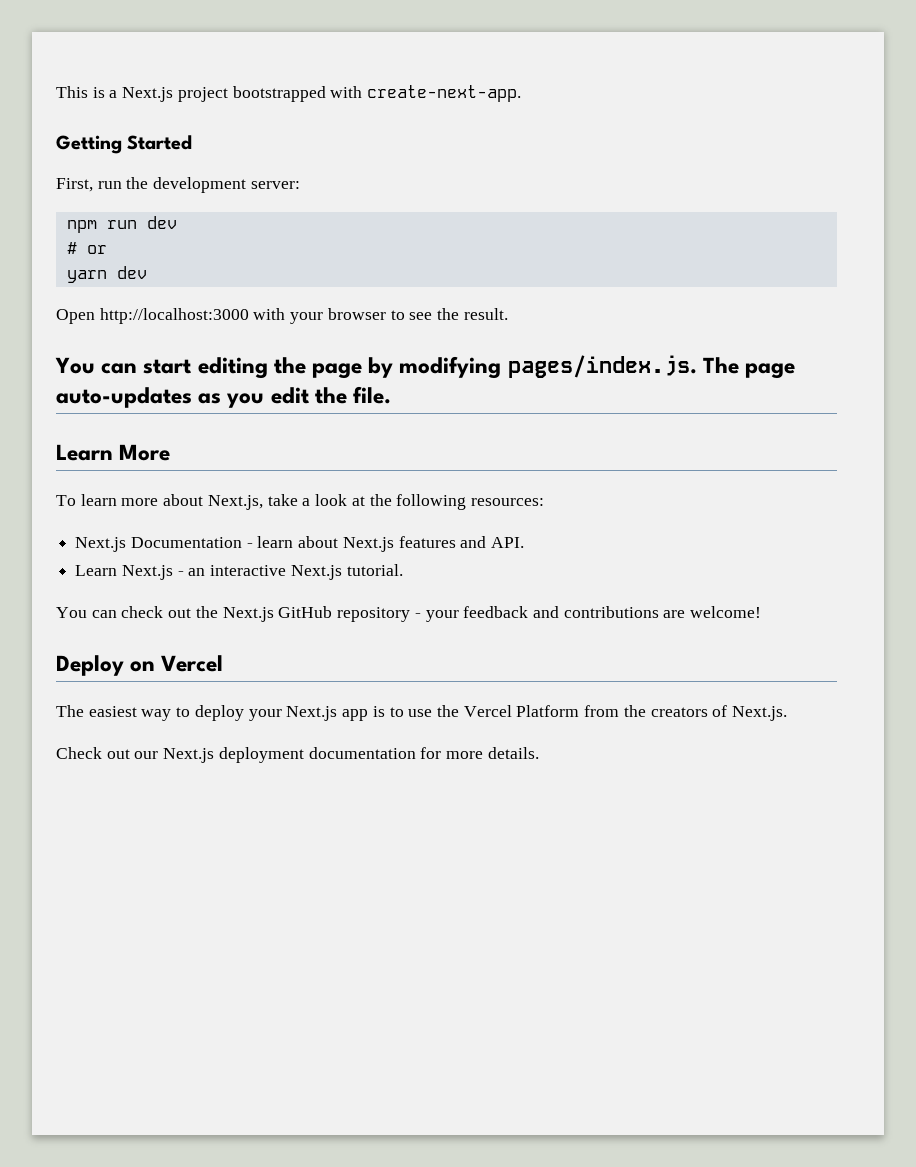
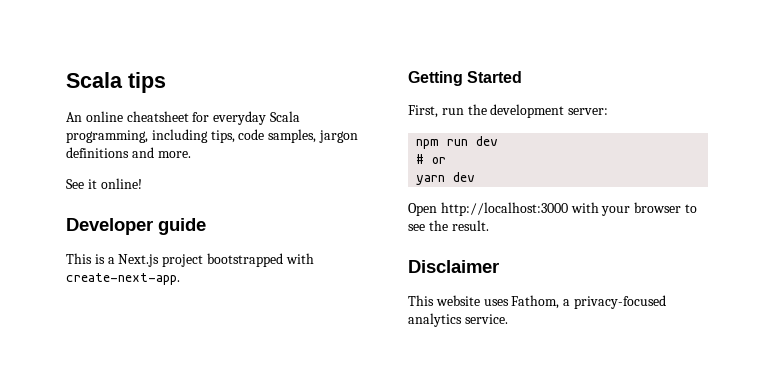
(56, 92) none -> [66,72,166,93] [66,111,300,125] [66,129,358,143] [66,147,191,158] [66,178,142,189] [66,218,206,235] Scala tips // An online cheatsheet for everyday Scala programming, including tips, code samples, jargon definitions and more. // See it online! // Developer guide //
[55,355,796,379] [56,386,392,408] [56,444,171,461] [56,494,544,510] [75,536,525,552] [75,564,403,580] [56,606,762,622] [56,655,224,676] [56,705,788,721] [56,747,539,763] You can start editing the page by modifying pages/index.js. The page auto-updates as you edit the file. // Learn More // To learn more about Next.js, take a look at the following resources: // Next.js Documentation - learn about Next.js features and API. // Learn Next.js - an interactive Next.js tutorial. // You can check out the Next.js GitHub repository - your feedback and contributions are welcome! // Deploy on Vercel // The easiest way to deploy your Next.js app is to use the Vercel Platform from the creators of Next.js. // Check out our Next.js deployment documentation for more details. -> [408,260,499,273] [408,295,666,309] [408,313,508,327] Disclaimer // This website uses Fathom, a privacy-focused analytics service.

